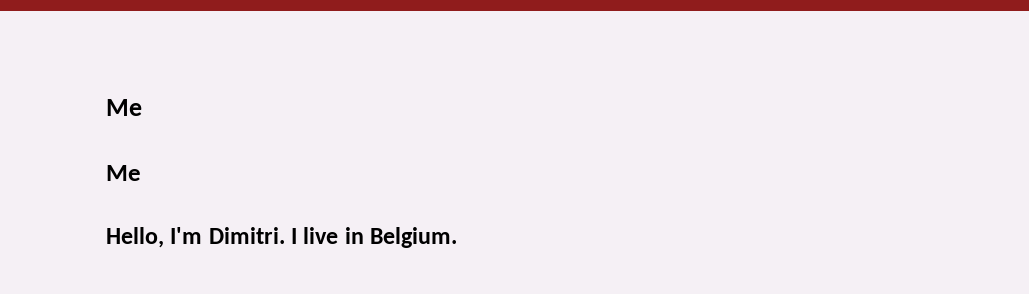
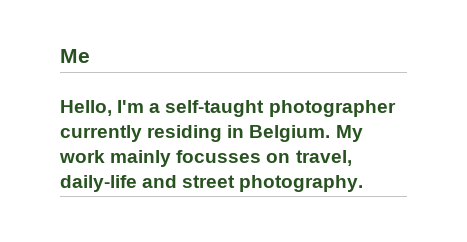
[106,99,142,116] [106,165,141,181] Me // Me -> [60,49,90,63] Me
[208,227,458,248] Dimitri. I live in Belgium. -> [149,100,396,117] [60,125,363,142] [59,150,352,167] [60,175,364,192] a self-taught photographer currently residing in Belgium. My work mainly focusses on travel, daily-life and street photography.

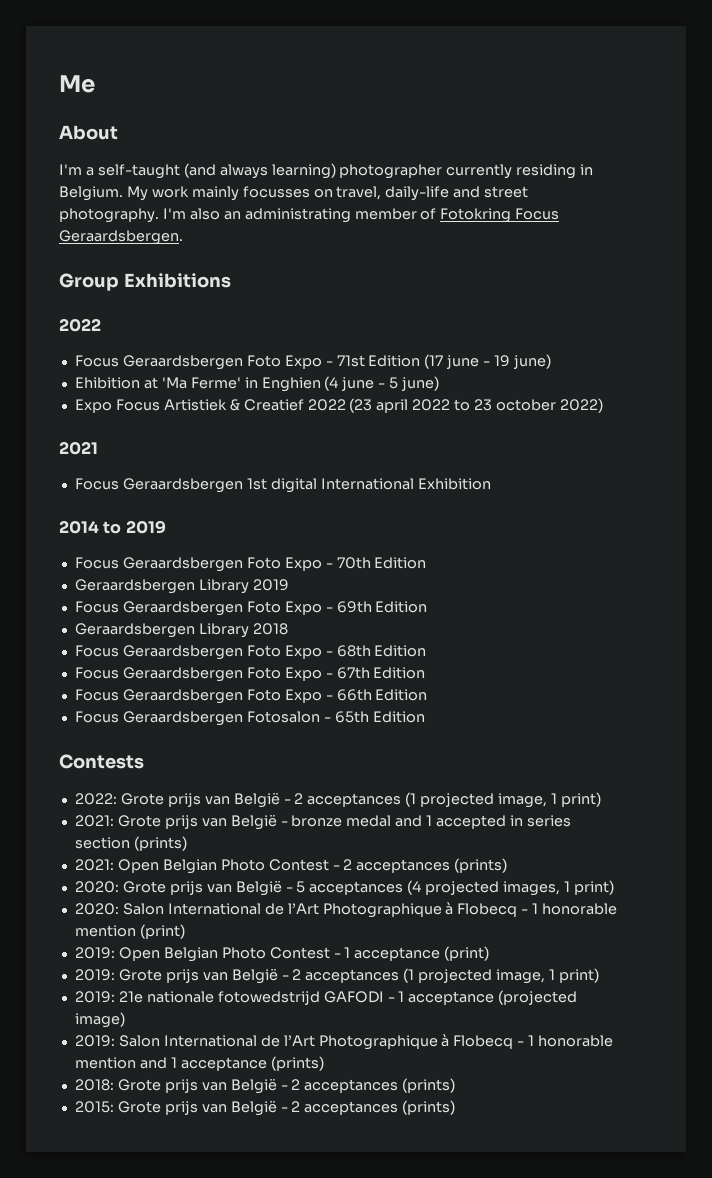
[60,100,112,116] Hello, -> [59,125,118,140] About //
(265, 108) none -> [183,163,336,179] (and always learning)
(364, 183) none -> [162,208,560,223] [59,230,183,245] [59,273,231,291] [59,318,101,332] [74,354,552,370] [74,376,440,392] [74,398,603,413] [59,441,98,455] [74,478,491,493] [59,520,166,534] [74,557,427,572] [74,579,289,594] [74,601,428,616] [74,623,288,638] [74,645,427,660] [74,667,426,682] [74,689,428,704] [74,711,425,726] [59,754,144,769] [74,792,601,808] [74,814,571,830] [74,836,187,851] [74,858,508,874] [74,880,614,896] [74,902,618,918] [74,924,185,939] [74,946,490,962] [74,968,599,984] [74,990,578,1005] [74,1012,125,1028] [74,1034,614,1050] [74,1056,324,1071] [74,1078,456,1094] [74,1100,456,1116] I'm also an administrating member of Fotokring Focus Geraardsbergen. // Group Exhibitions // 2022 // Focus Geraardsbergen Foto Expo - 71st Edition (17 june - 19 june) // Ehibition at 'Ma Ferme' in Enghien (4 june - 5 june) // Expo Focus Artistiek & Creatief 2022 (23 april 2022 to 23 october 2022) // 2021 // Focus Geraardsbergen 1st digital International Exhibition // 2014 to 2019 // Focus Geraardsbergen Foto Expo - 70th Edition // Geraardsbergen Library 2019 // Focus Geraardsbergen Foto Expo - 69th Edition // Geraardsbergen Library 2018 // Focus Geraardsbergen Foto Expo - 68th Edition // Focus Geraardsbergen Foto Expo - 67th Edition // Focus Geraardsbergen Foto Expo - 66th Edition // Focus Geraardsbergen Fotosalon - 65th Edition // Contests // 2022: Grote prijs van België - 2 acceptances (1 projected image, 1 print) // 2021: Grote prijs van België - bronze medal and 1 accepted in series section (prints) // 2021: Open Belgian Photo Contest - 2 acceptances (prints) // 2020: Grote prijs van België - 5 acceptances (4 projected images, 1 print) // 2020: Salon International de l’Art Photographique à Flobecq - 1 honorable mention (print) // 2019: Open Belgian Photo Contest - 1 acceptance (print) // 2019: Grote prijs van België - 2 acceptances (1 projected image, 1 print) // 2019: 21e nationale fotowedstrijd GAFODI - 1 acceptance (projected image) // 2019: Salon International de l’Art Photographique à Flobecq - 1 honorable mention and 1 acceptance (prints) // 2018: Grote prijs van België - 2 acceptances (prints) // 2015: Grote prijs van België - 2 acceptances (prints)

